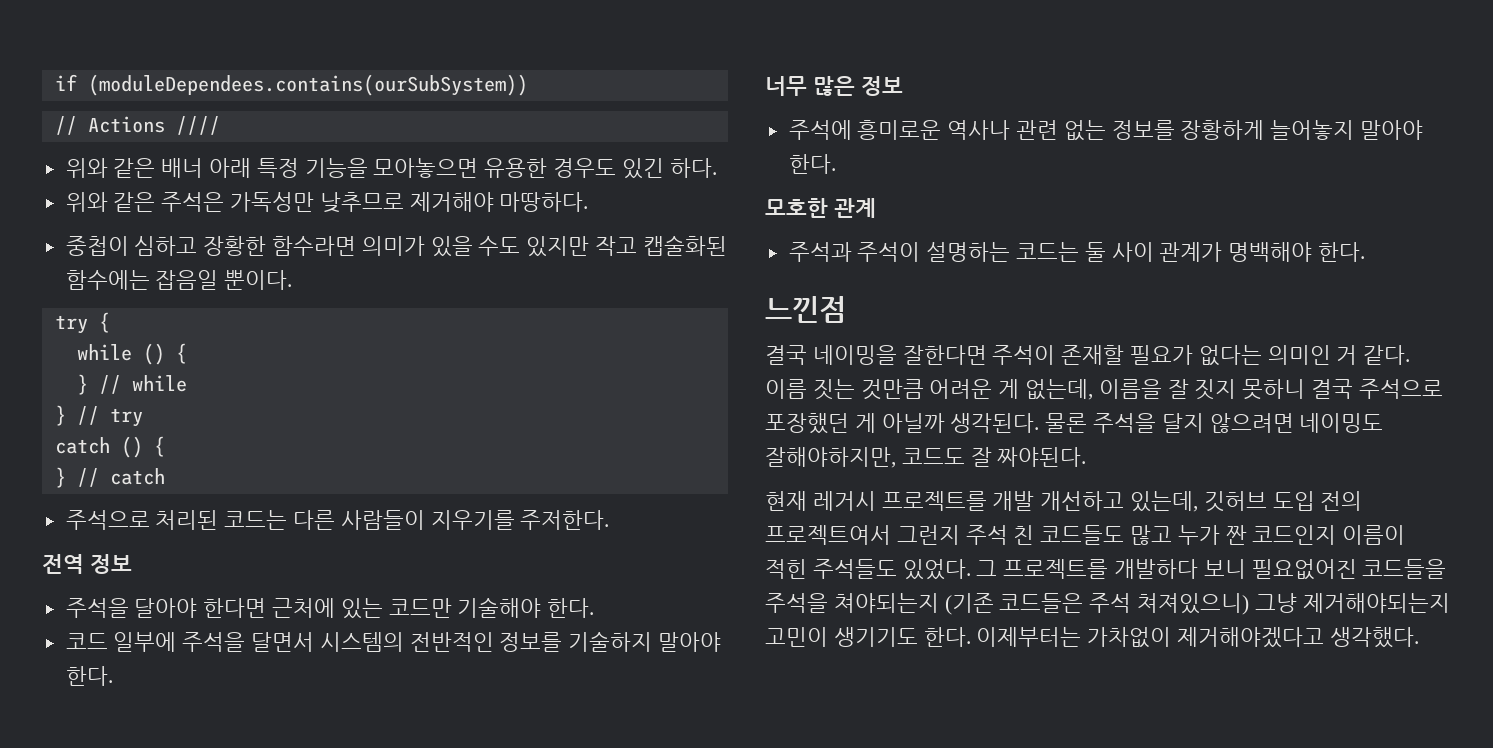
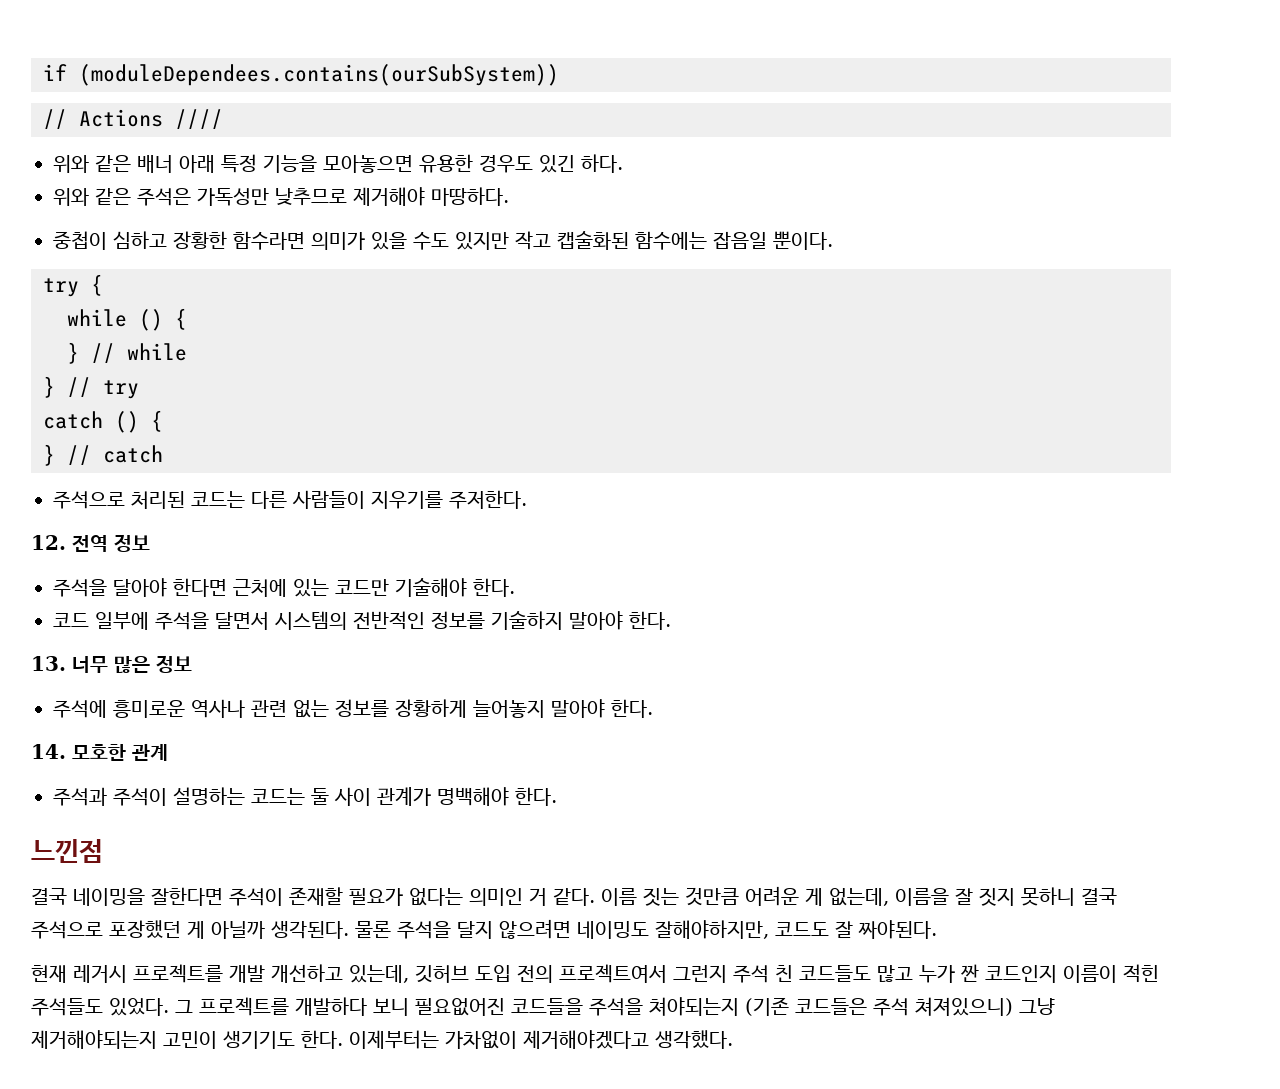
(610, 520) none -> [31,535,66,550] 12.
(113, 676) none -> [31,656,66,671] 13.
(836, 164) none -> [31,744,66,759] 14.

